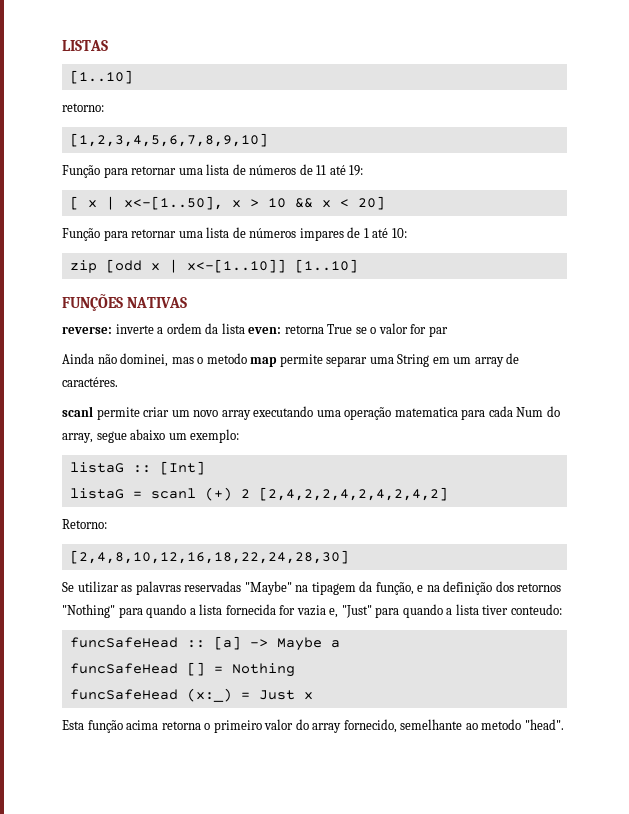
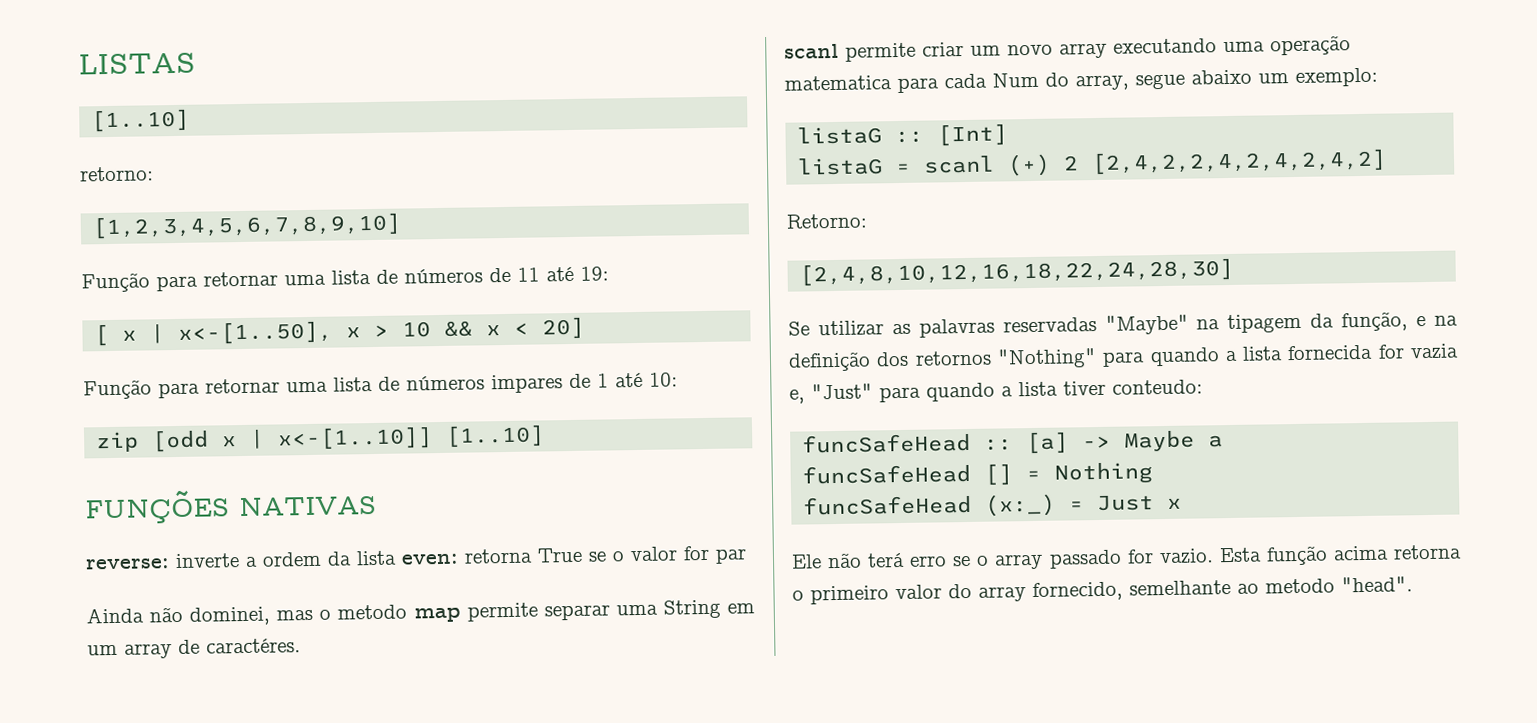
(313, 696) none -> [791,548,1214,570] Ele não terá erro se o array passado for vazio.

